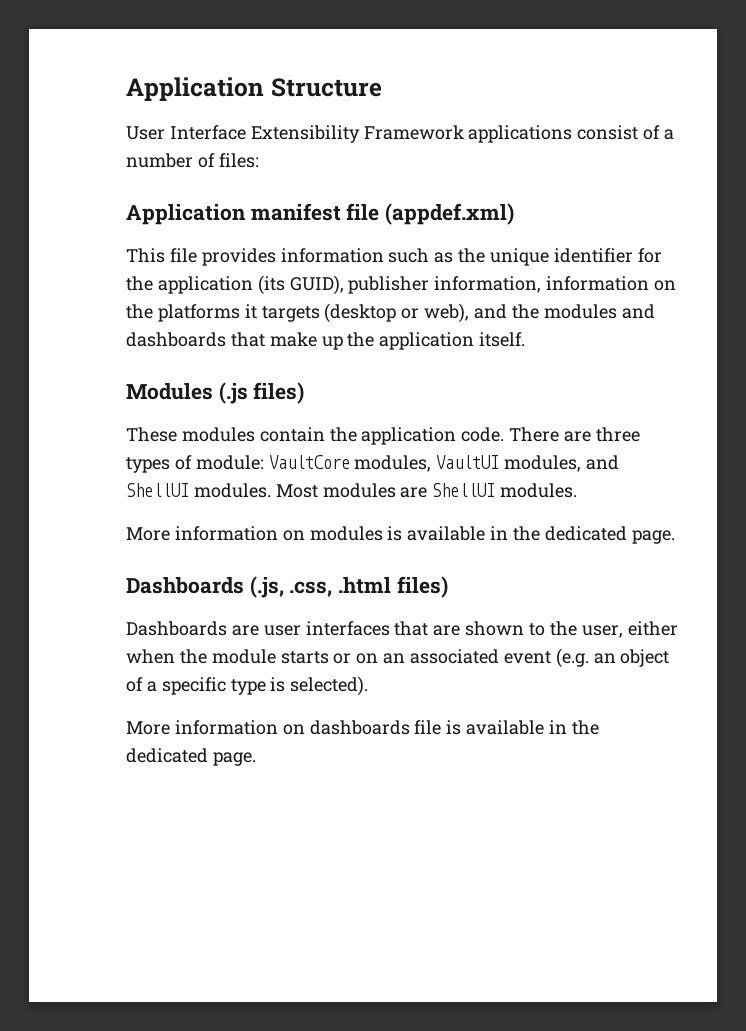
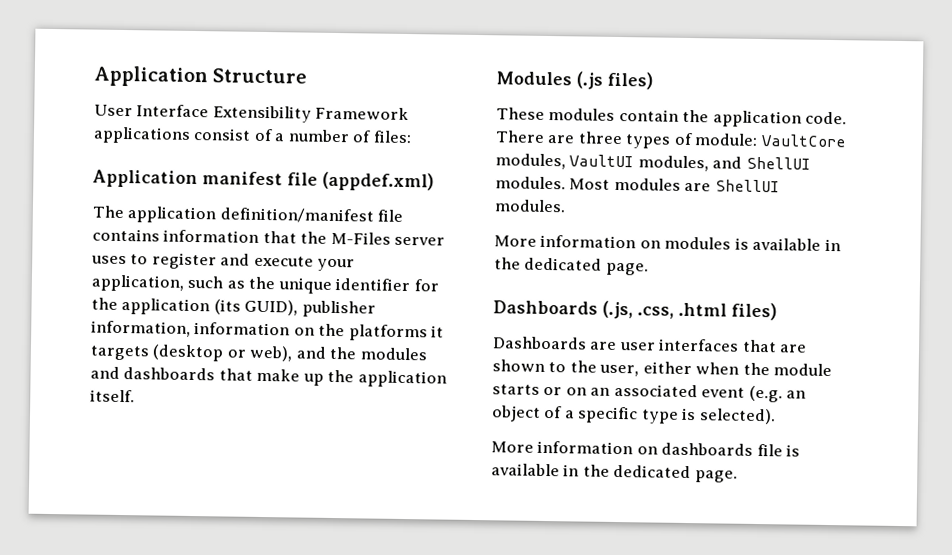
[126,248,384,266] This file provides information -> [92,205,404,224] [92,228,446,246] [91,252,356,272] [91,274,184,292] The application definition/manifest file contains information that the M-Files server uses to register and execute your application,

